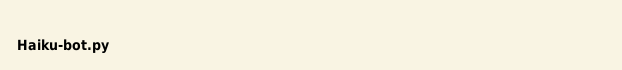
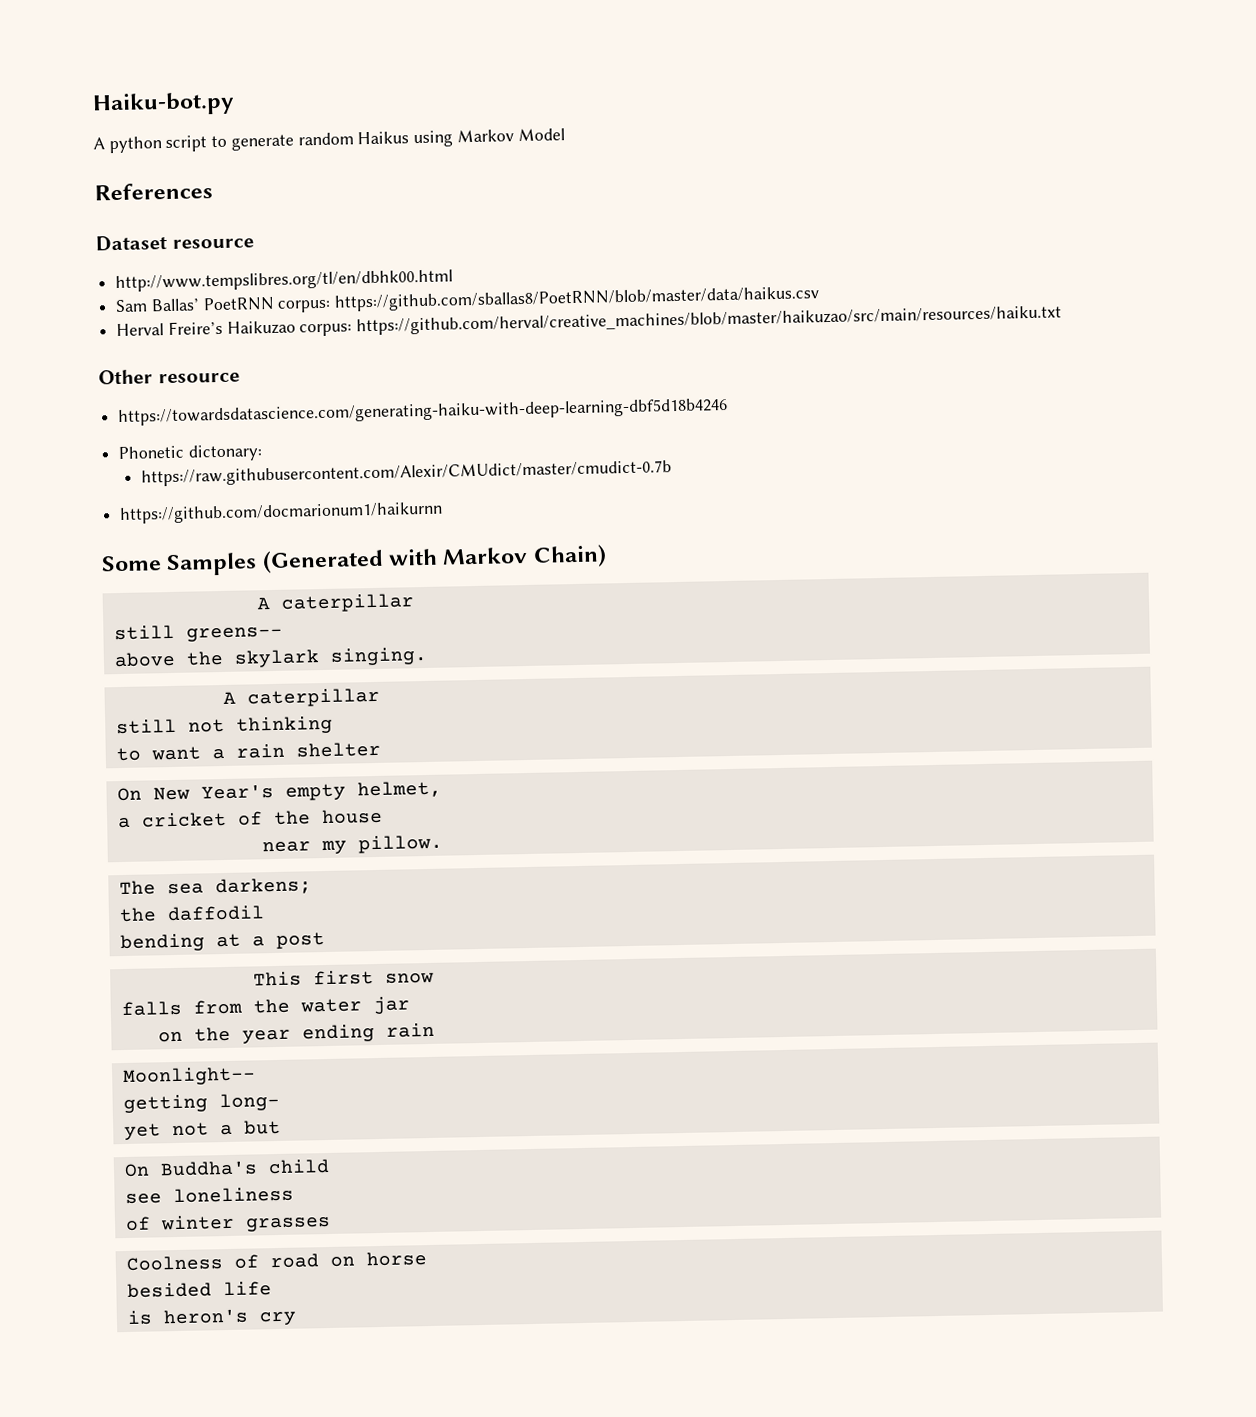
(109, 46) none -> [93,128,565,154] [94,182,213,201] [95,235,254,252] [115,269,454,293] [115,286,821,313] [116,305,1063,337] [98,369,240,385] [118,397,729,426] [118,444,263,462] [140,460,672,487] [119,501,444,524] [101,544,607,577] [256,593,415,613] [113,624,283,642] [113,646,428,668] [222,687,380,708] [115,715,333,735] [115,741,381,762] [116,780,442,802] [117,808,383,829] [261,834,443,855] [118,877,312,896] [118,905,265,923] [119,932,325,953] [252,970,434,987] [120,996,410,1017] [157,1022,435,1044] [122,1066,256,1087] [122,1092,280,1114] [123,1119,281,1141] [123,1158,330,1178] [124,1186,294,1205] [124,1214,331,1232] [125,1251,427,1272] [126,1281,272,1299] [126,1308,297,1326] // A python script to generate random Haikus using Markov Model // References // Dataset resource // http://www.tempslibres.org/tl/en/dbhk00.html // Sam Ballas’ PoetRNN corpus: https://github.com/sballas8/PoetRNN/blob/master/data/haikus.csv // Herval Freire’s Haikuzao corpus: https://github.com/herval/creative_machines/blob/master/haikuzao/src/main/resources/haiku.txt // Other resource // https://towardsdatascience.com/generating-haiku-with-deep-learning-dbf5d18b4246 // Phonetic dictonary: // https://raw.githubusercontent.com/Alexir/CMUdict/master/cmudict-0.7b // https://github.com/docmarionum1/haikurnn // Some Samples (Generated with Markov Chain) // A caterpillar // still greens-- // above the skylark singing. // A caterpillar // still not thinking // to want a rain shelter // On New Year's empty helmet, // a cricket of the house // near my pillow. // The sea darkens; // the daffodil // bending at a post // This first snow // falls from the water jar // on the year ending rain // Moonlight-- // getting long- // yet not a but // On Buddha's child // see loneliness // of winter grasses // Coolness of road on horse // besided life // is heron's cry

